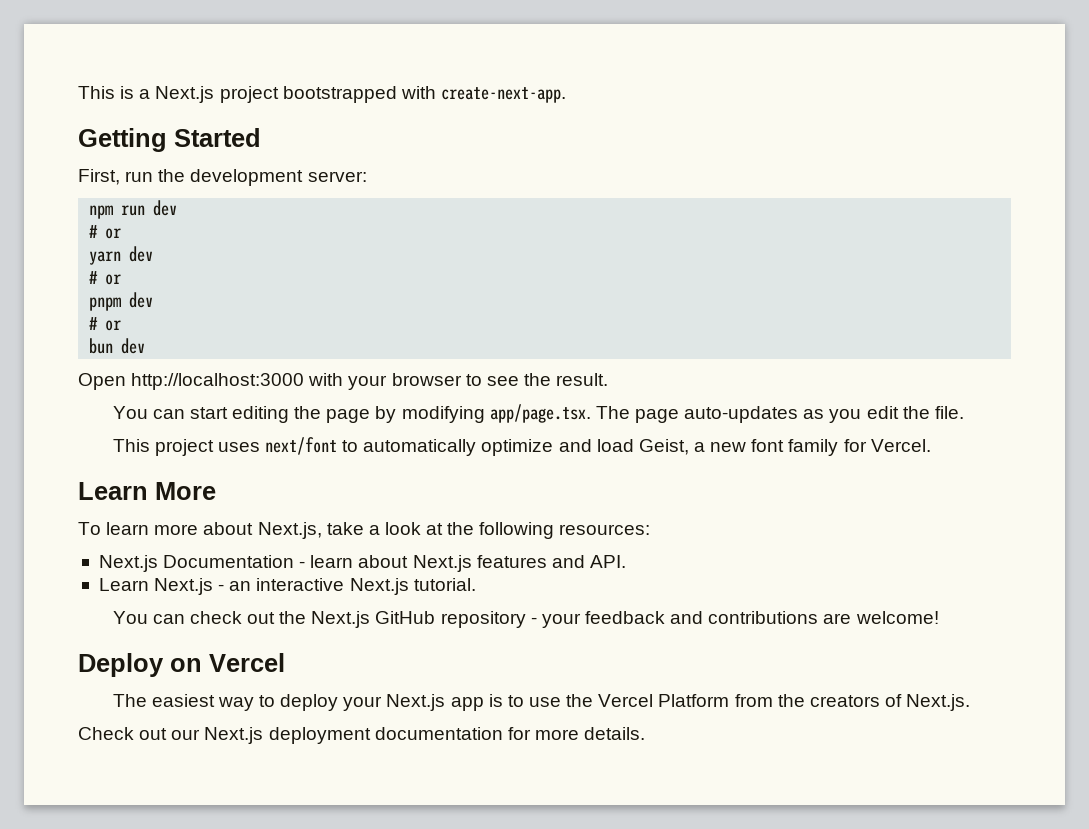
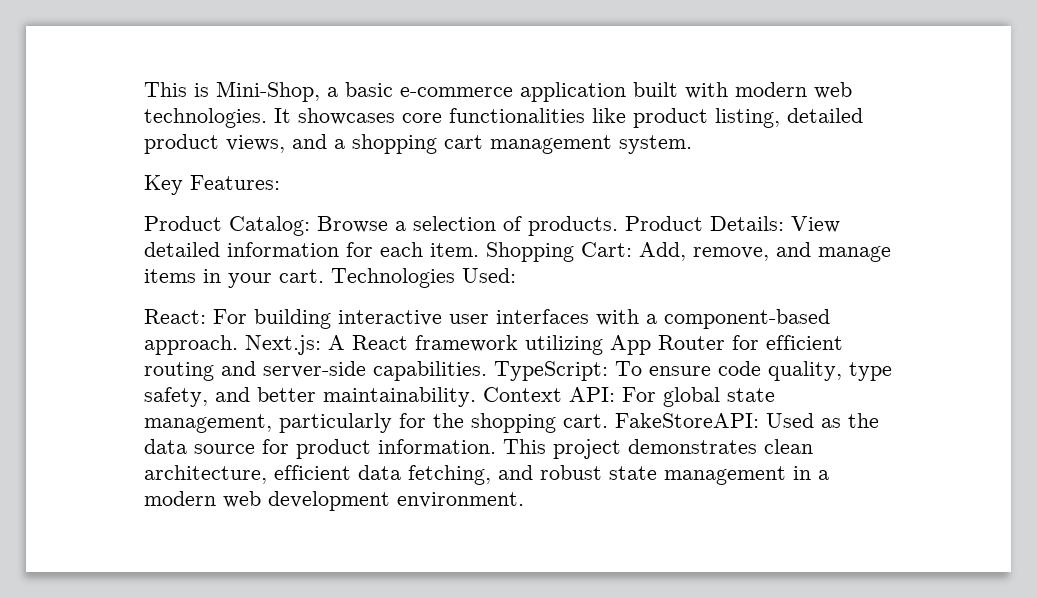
[139,86,566,103] [78,128,261,152] [78,169,367,186] [89,200,178,219] [89,225,122,239] [89,246,154,265] [89,271,122,285] [89,292,154,311] [89,317,122,331] [89,338,146,354] [78,373,609,390] [112,404,964,423] [112,437,931,456] [78,482,216,500] [78,522,651,539] [98,555,626,572] [98,578,476,595] [112,611,939,628] [78,653,285,677] [112,694,971,711] [78,727,646,744] a Next.js project bootstrapped with create-next-app. // Getting Started // First, run the development server: // npm run dev // # or // yarn dev // # or // pnpm dev // # or // bun dev // Open http://localhost:3000 with your browser to see the result. // You can start editing the page by modifying app/page.tsx. The page auto-updates as you edit the file. // This project uses next/font to automatically optimize and load Geist, a new font family for Vercel. // Learn More // To learn more about Next.js, take a look at the following resources: // Next.js Documentation - learn about Next.js features and API. // Learn Next.js - an interactive Next.js tutorial. // You can check out the Next.js GitHub repository - your feedback and contributions are welcome! // Deploy on Vercel // The easiest way to deploy your Next.js app is to use the Vercel Platform from the creators of Next.js. // Check out our Next.js deployment documentation for more details. -> [216,81,852,102] [144,108,863,128] [144,134,692,154] [144,175,280,195] [144,216,840,236] [144,242,891,262] [144,268,516,288] [144,309,830,329] [144,335,843,355] [144,361,892,381] [144,387,775,407] [144,413,879,433] [144,439,813,459] [144,465,829,485] [144,491,524,511] Mini-Shop, a basic e-commerce application built with modern web technologies. It showcases core functionalities like product listing, detailed product views, and a shopping cart management system. // Key Features: // Product Catalog: Browse a selection of products. Product Details: View detailed information for each item. Shopping Cart: Add, remove, and manage items in your cart. Technologies Used: // React: For building interactive user interfaces with a component-based approach. Next.js: A React framework utilizing App Router for efficient routing and server-side capabilities. TypeScript: To ensure code quality, type safety, and better maintainability. Context API: For global state management, particularly for the shopping cart. FakeStoreAPI: Used as the data source for product information. This project demonstrates clean architecture, efficient data fetching, and robust state management in a modern web development environment.

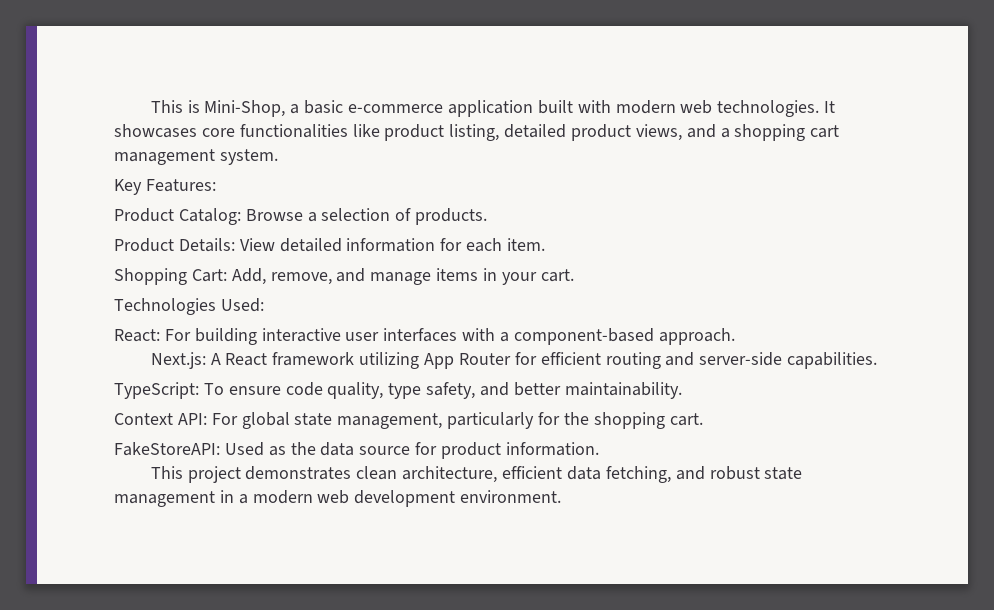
(618, 226) none -> (488, 216) //
(479, 250) none -> (546, 244) //
(324, 276) none -> (574, 275) //
(238, 345) none -> (735, 336) //
(487, 371) none -> (878, 360) //
(476, 397) none -> (682, 390) //
(608, 421) none -> (703, 419) //
(496, 446) none -> (599, 449) //

